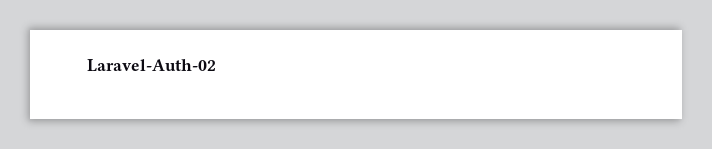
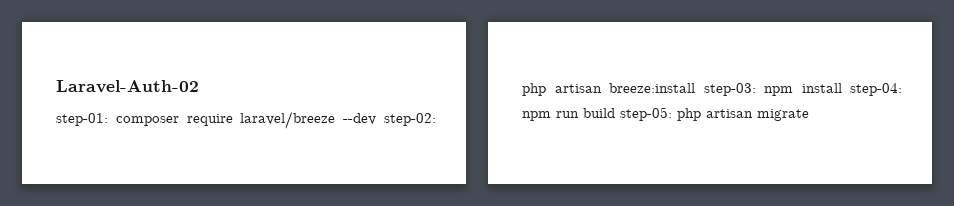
(216, 65) none -> [56,111,436,129] [522,83,902,96] [522,107,809,121] // step-01: composer require laravel/breeze --dev step-02: php artisan breeze:install step-03: npm install step-04: npm run build step-05: php artisan migrate

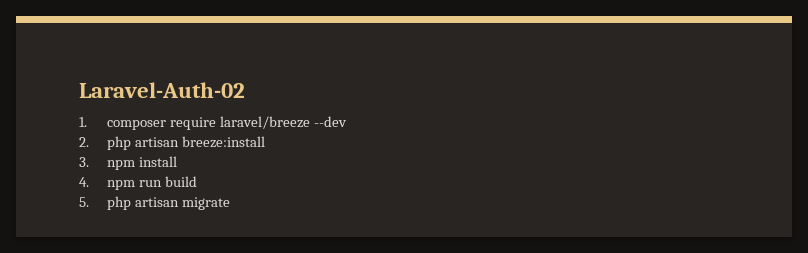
[56,113,108,126] step-01: -> [79,117,87,127] 1.
[384,113,436,126] step-02: -> [79,137,89,147] // 2.
[703,83,756,96] step-03: -> [79,157,89,167] // 3.
[850,83,902,96] step-04: -> [79,177,89,187] // 4.
[620,107,672,121] step-05: -> [79,197,89,207] // 5.

